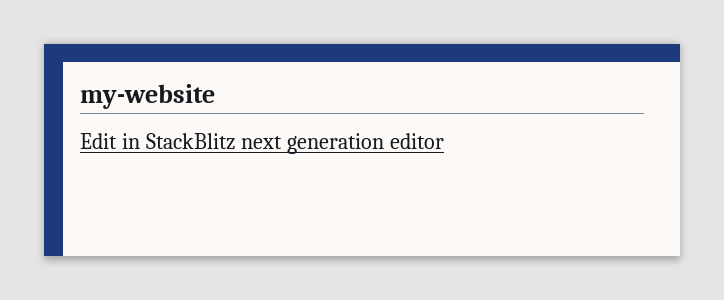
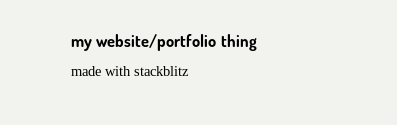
[80,84,215,109] [80,133,444,154] my-website // Edit in StackBlitz next generation editor -> [71,34,257,51] [71,66,189,76] my website/portfolio thing // made with stackblitz

